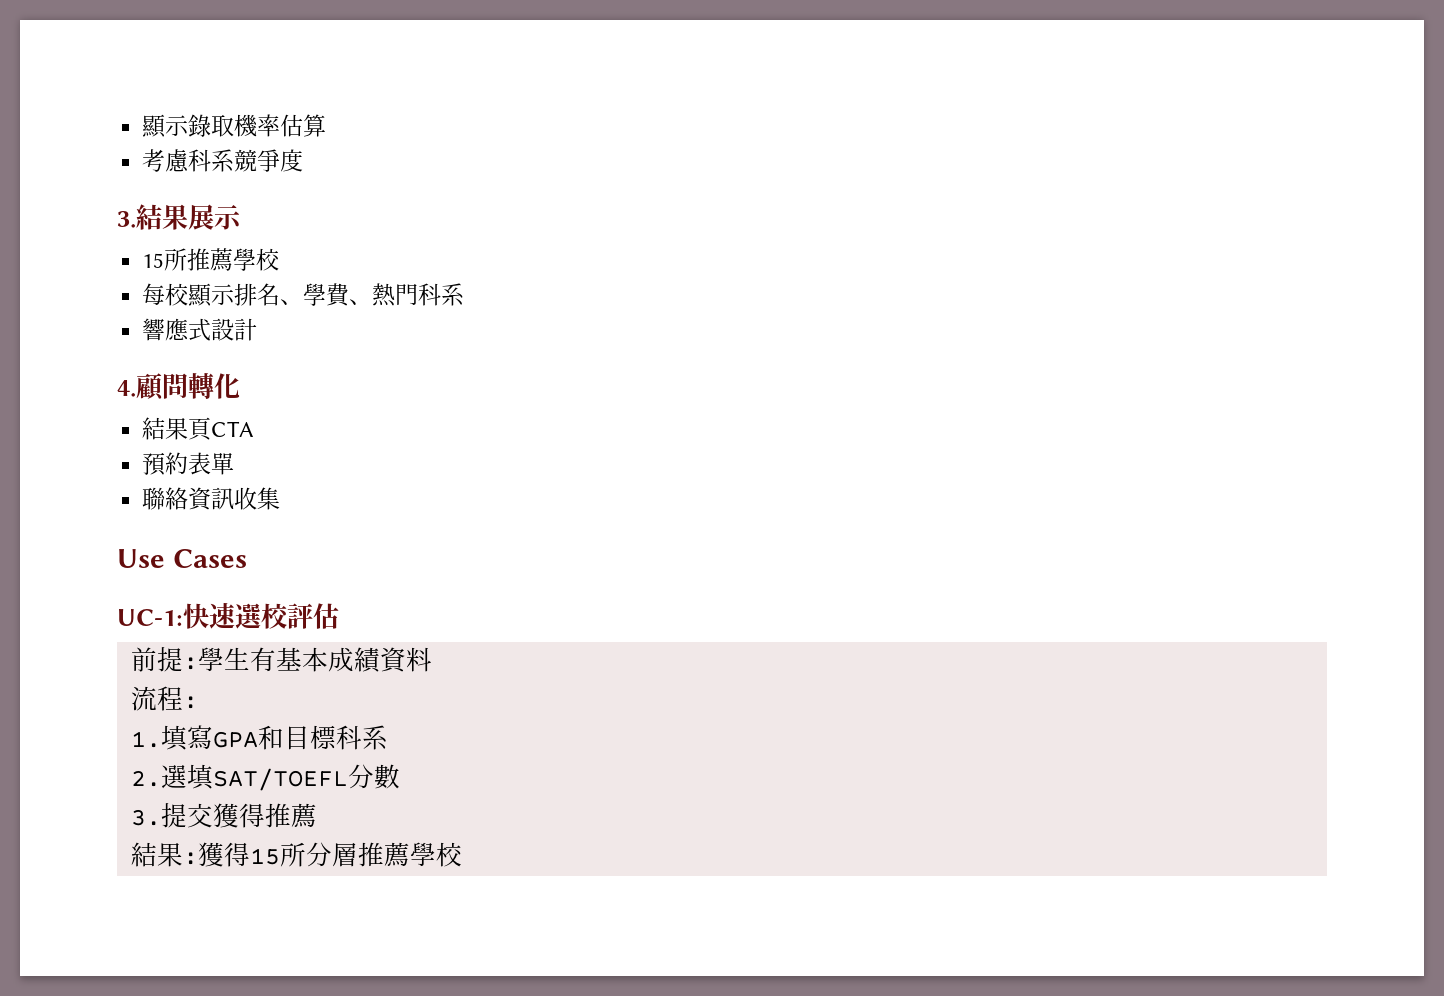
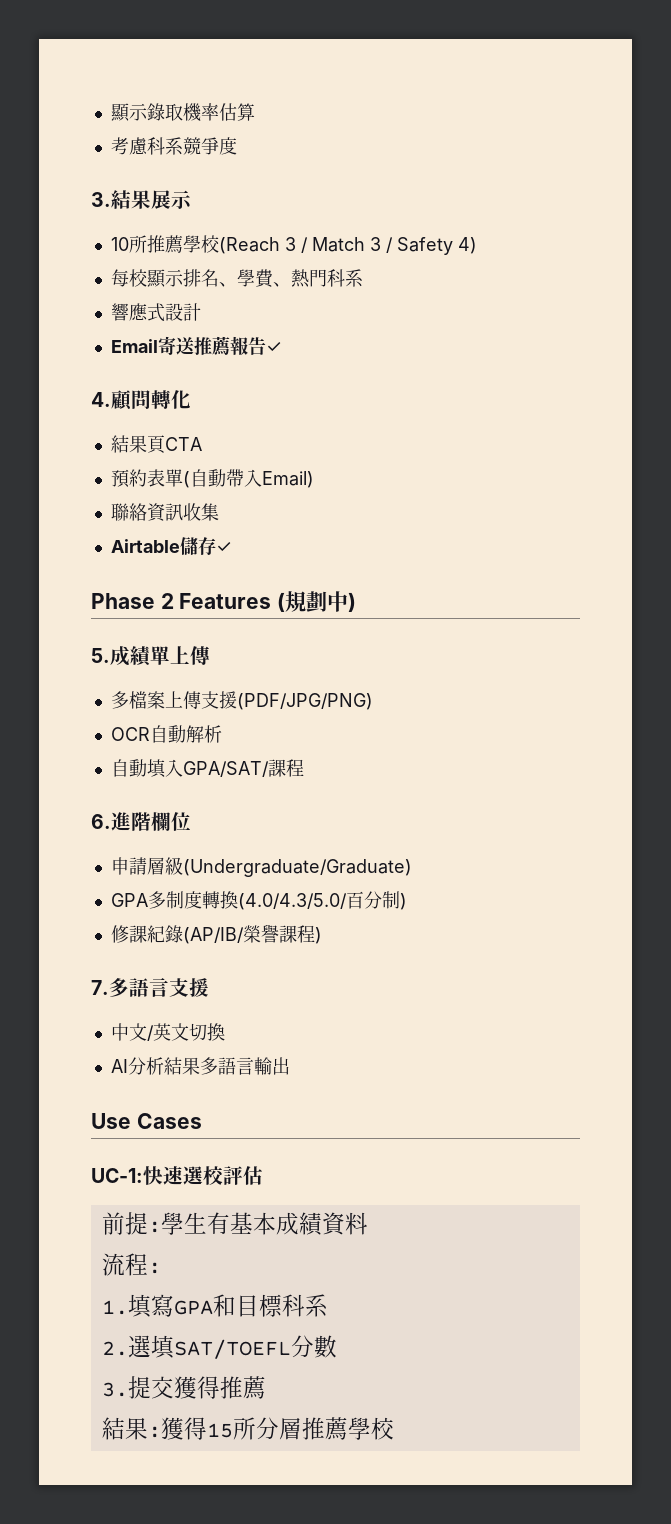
[142,253,165,268] 15 -> [110,237,129,251] 10
(281, 259) none -> [218,237,477,255] (Reach 3 / Match 3 / Safety 4)
(258, 329) none -> [110,336,282,356] // Email寄送推薦報告✓
(235, 463) none -> [182,469,314,488] (自動帶入Email)
(281, 498) none -> [110,537,232,555] [91,591,357,612] [91,646,210,667] [110,691,373,710] [110,725,222,743] [110,759,304,778] [91,812,191,831] [110,857,412,877] [110,891,407,910] [110,924,322,944] [91,978,209,997] [110,1023,225,1041] [110,1057,290,1075] // Airtable儲存✓ // Phase 2 Features (規劃中) // 5.成績單上傳 // 多檔案上傳支援(PDF/JPG/PNG) // OCR自動解析 // 自動填入GPA/SAT/課程 // 6.進階欄位 // 申請層級(Undergraduate/Graduate) // GPA多制度轉換(4.0/4.3/5.0/百分制) // 修課紀錄(AP/IB/榮譽課程) // 7.多語言支援 // 中文/英文切換 // AI分析結果多語言輸出

